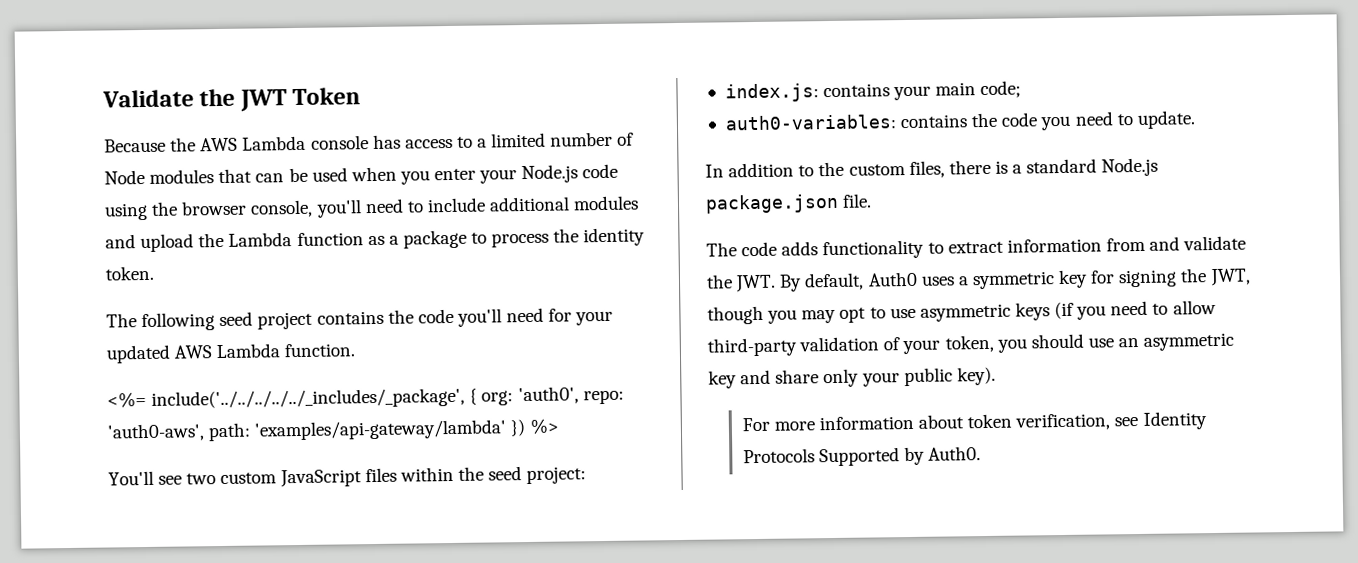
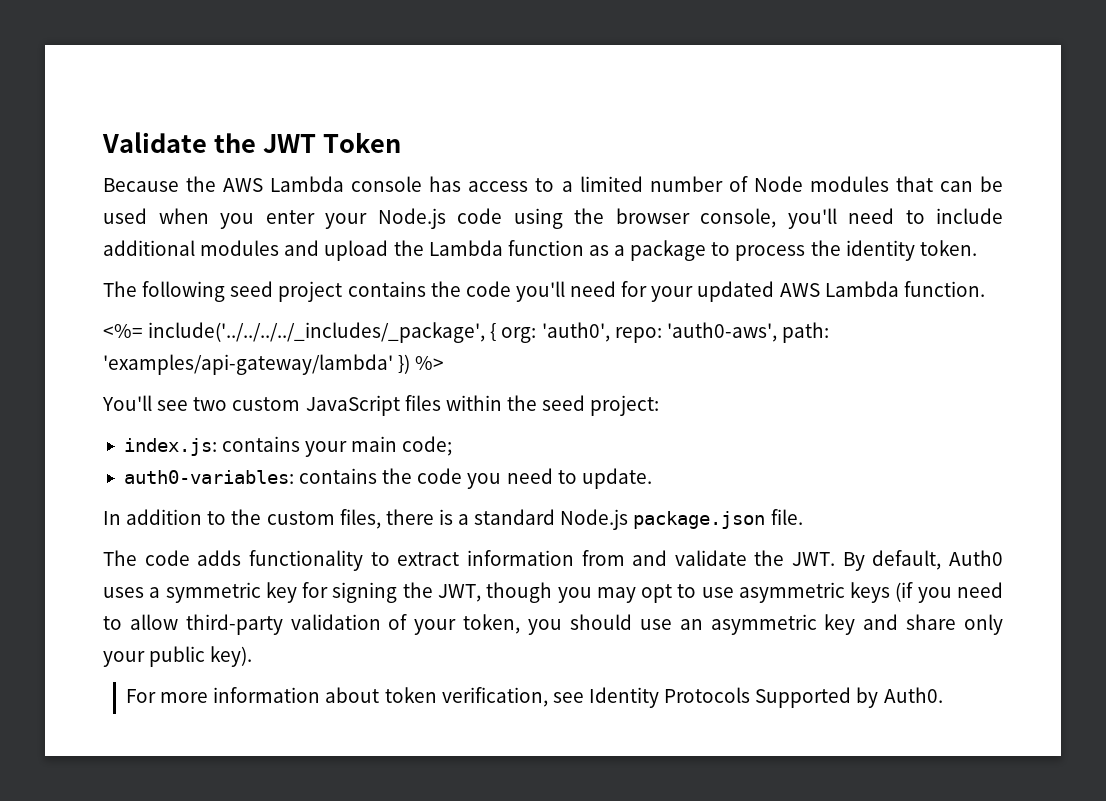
[151,387,466,410] include('../../../../../_includes/_package', -> [148,322,486,343] include('../../../../_includes/_package',

